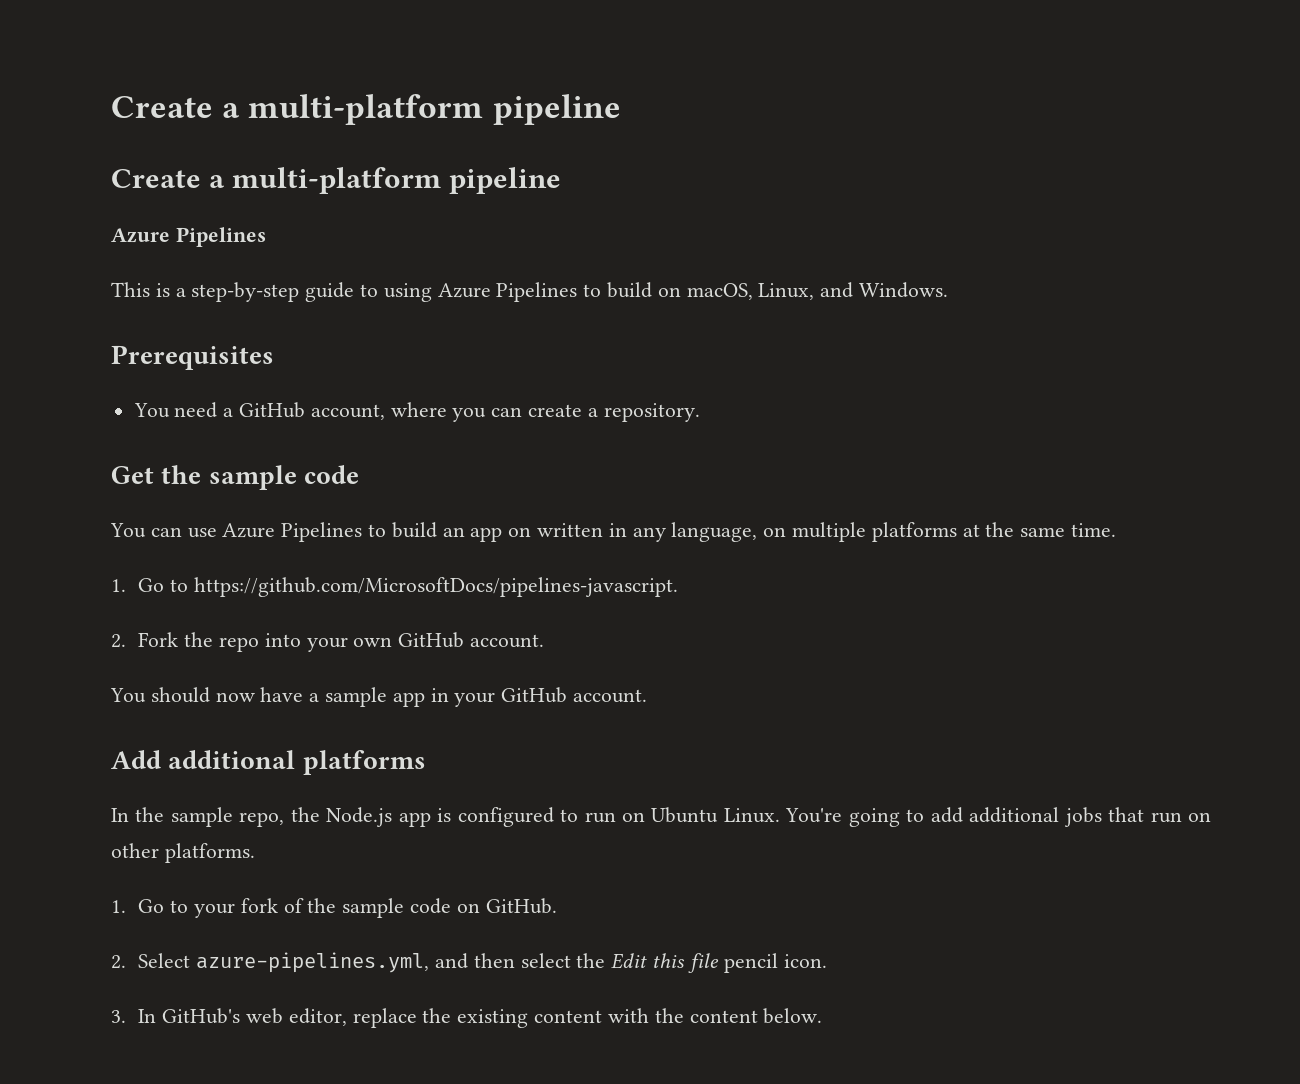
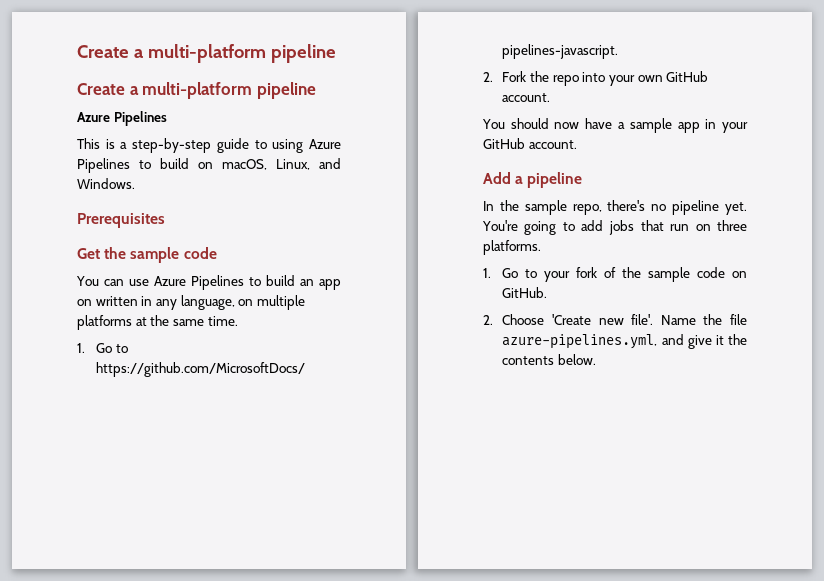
[133,402,700,422] // You need a GitHub account, where you can create a repository. -> (165, 220) none
[168,750,426,775] additional platforms -> [515,172,583,188] a pipeline
[290,807,780,827] the Node.js app is configured to run on Ubuntu Linux. -> [607,200,747,215] there's no pipeline yet.
[969,807,1060,823] additional -> (604, 225) none
[111,843,159,858] other -> [717,220,747,231] three
[138,952,827,973] [111,1008,758,1028] Select azure-pipelines.yml, and then select the Edit this file pencil icon. // 3. In GitHub's web editor, replace the existing content with the content -> [502,314,747,325] [502,334,747,349] [502,356,555,365] Choose 'Create new file'. Name the file azure-pipelines.yml, and give it the contents

